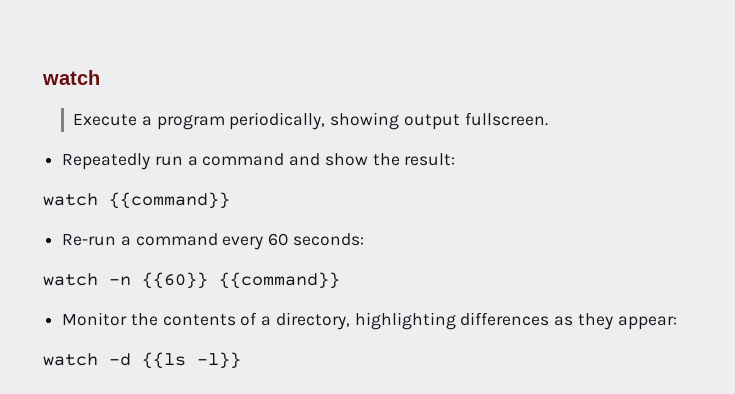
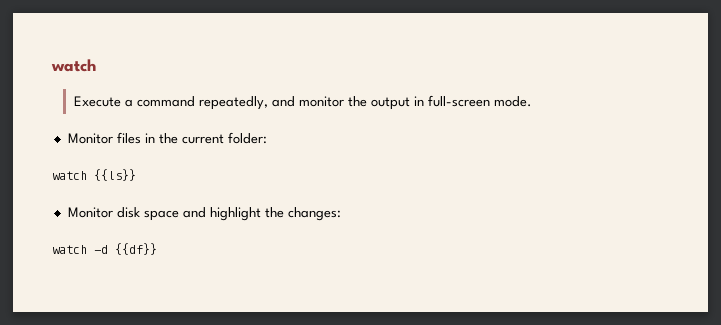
[156,112,548,130] [62,153,456,170] [43,192,230,209] [62,233,364,250] [43,272,340,289] [62,312,677,330] program periodically, showing output fullscreen. // Repeatedly run a command and show the result: // watch {{command}} // Re-run a command every 60 seconds: // watch -n {{60}} {{command}} // Monitor the contents of a directory, highlighting differences as they appear: -> [136,95,532,110] [67,132,267,144] [52,169,136,181] [67,207,341,221] command repeatedly, and monitor the output in full-screen mode. // Monitor files in the current folder: // watch {{ls}} // Monitor disk space and highlight the changes:
[142,352,241,369] {{ls -l}} -> [115,243,157,255] {{df}}

